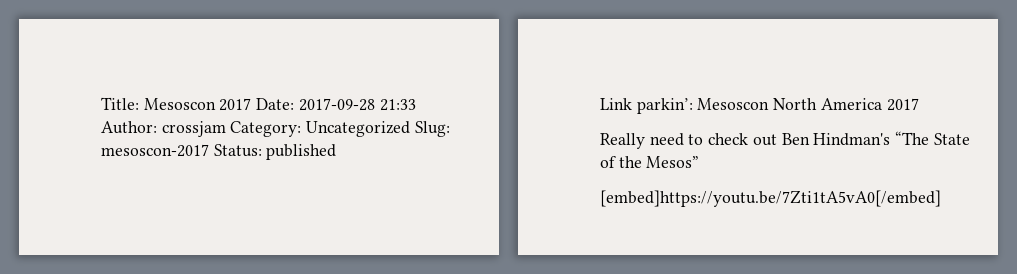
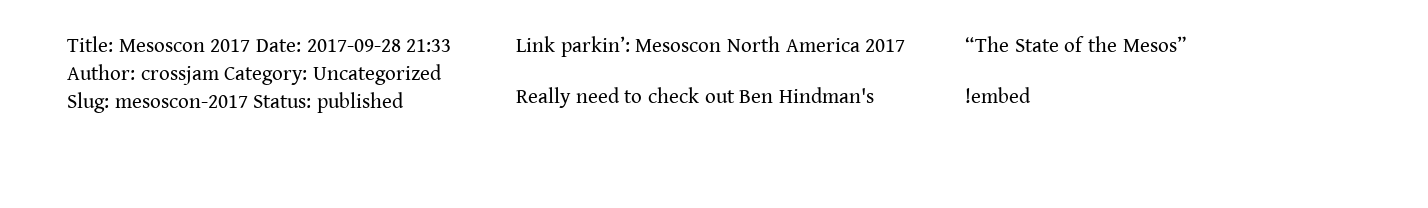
[600,190,941,207] [embed]https://youtu.be/7Zti1tA5vA0[/embed] -> [965,87,1031,103] !embed

